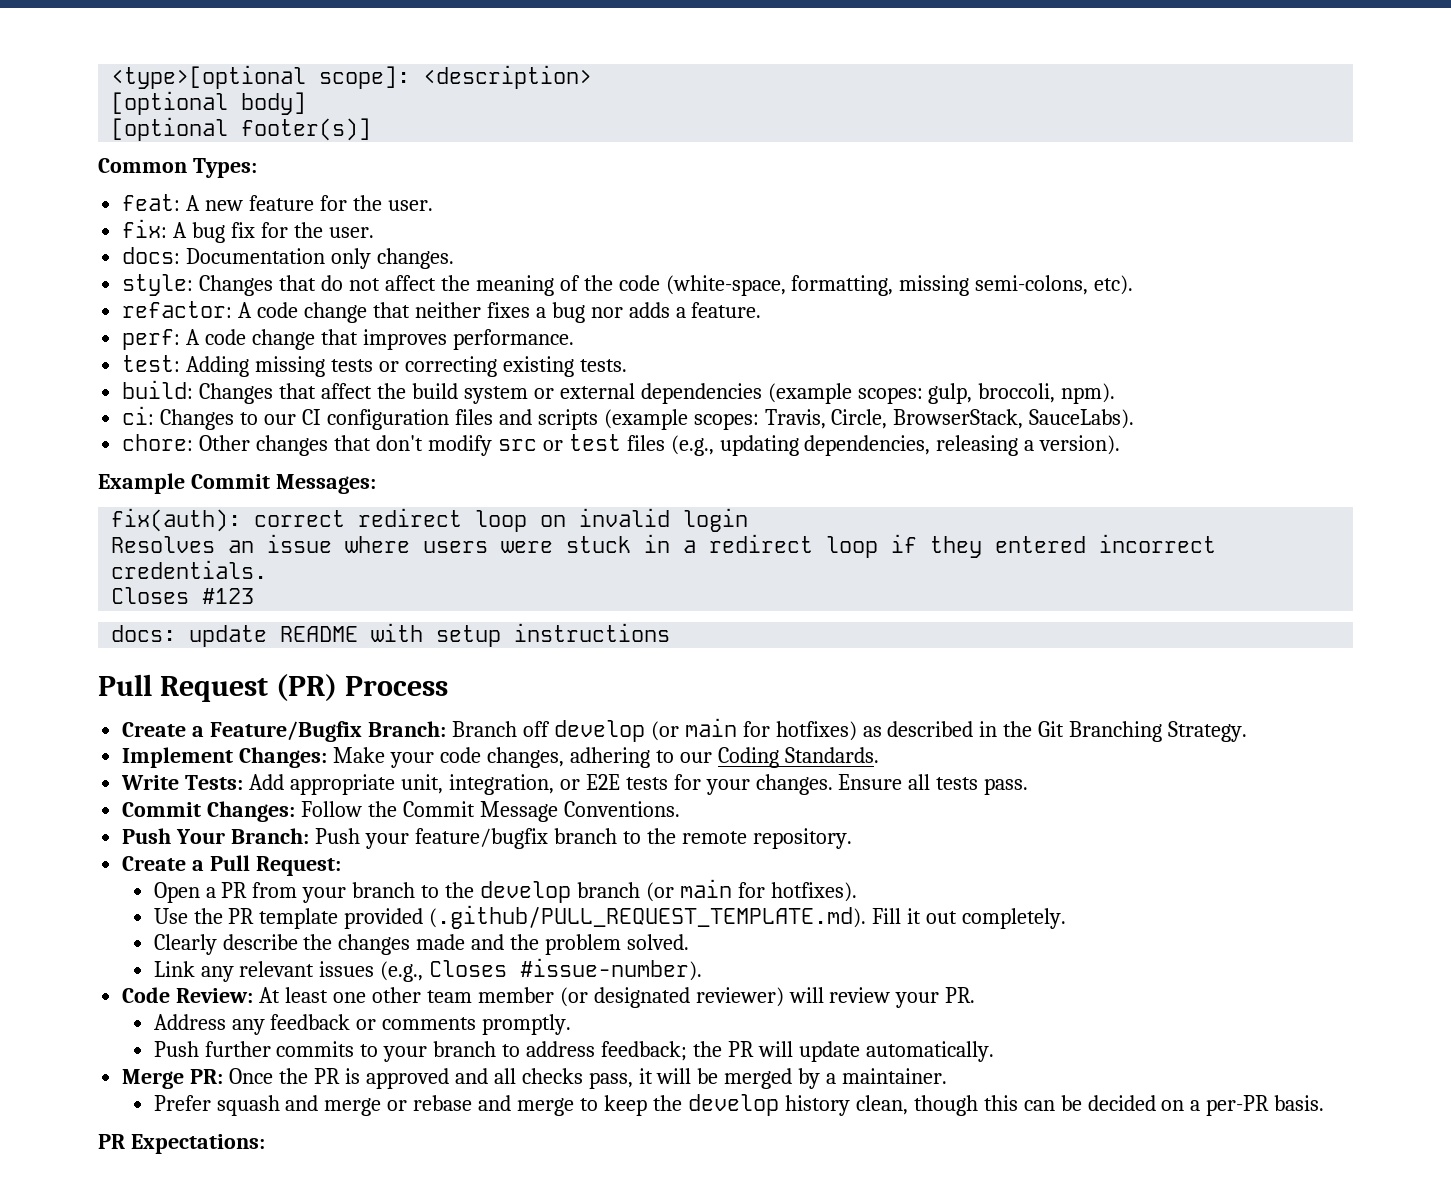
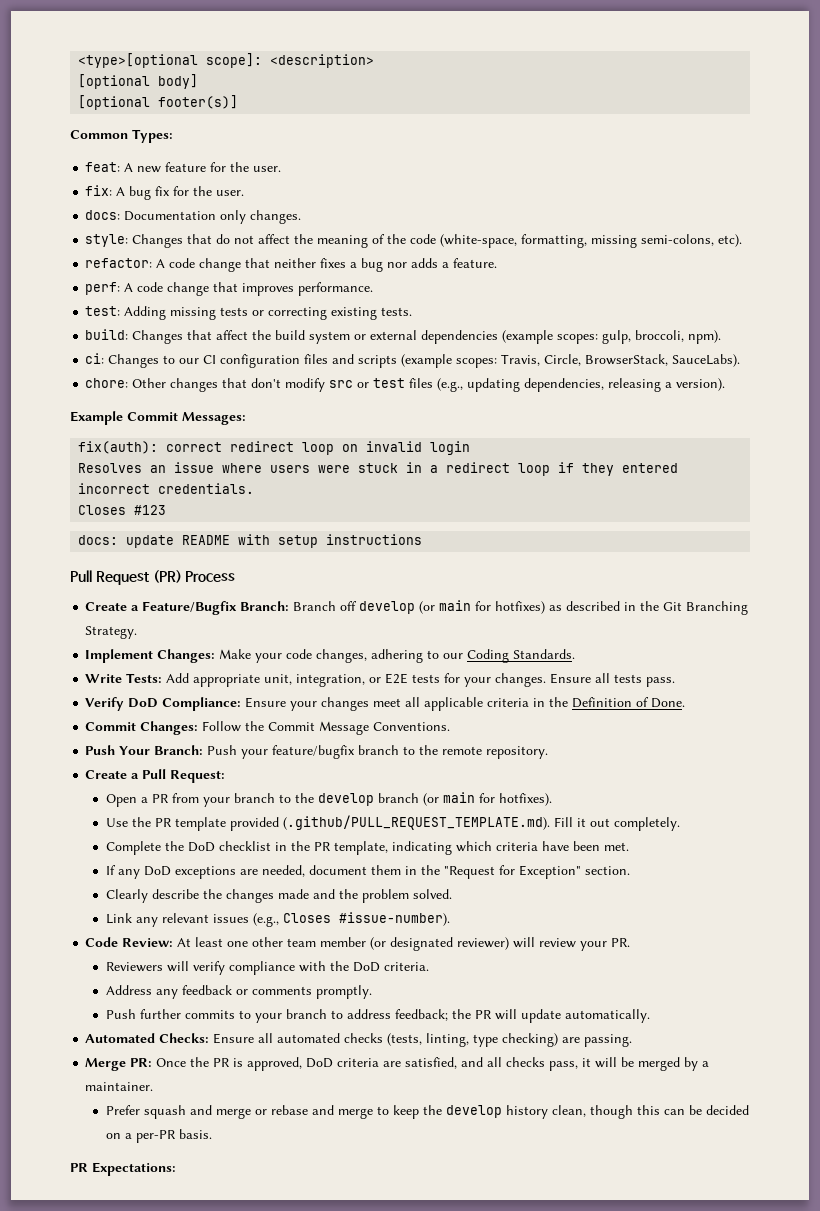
(1029, 786) none -> [85,697,686,711] // Verify DoD Compliance: Ensure your changes meet all applicable criteria in the Definition of Done.
(1067, 918) none -> [105,841,629,855] [105,865,630,879] // Complete the DoD checklist in the PR template, indicating which criteria have been met. // If any DoD exceptions are needed, document them in the "Request for Exception" section.
(976, 995) none -> [105,961,429,975] // Reviewers will verify compliance with the DoD criteria.
(994, 1051) none -> [85,1033,633,1047] // Automated Checks: Ensure all automated checks (tests, linting, type checking) are passing.
[365,1068,449,1089] approved -> [247,1057,458,1071] approved, DoD criteria are satisfied,

